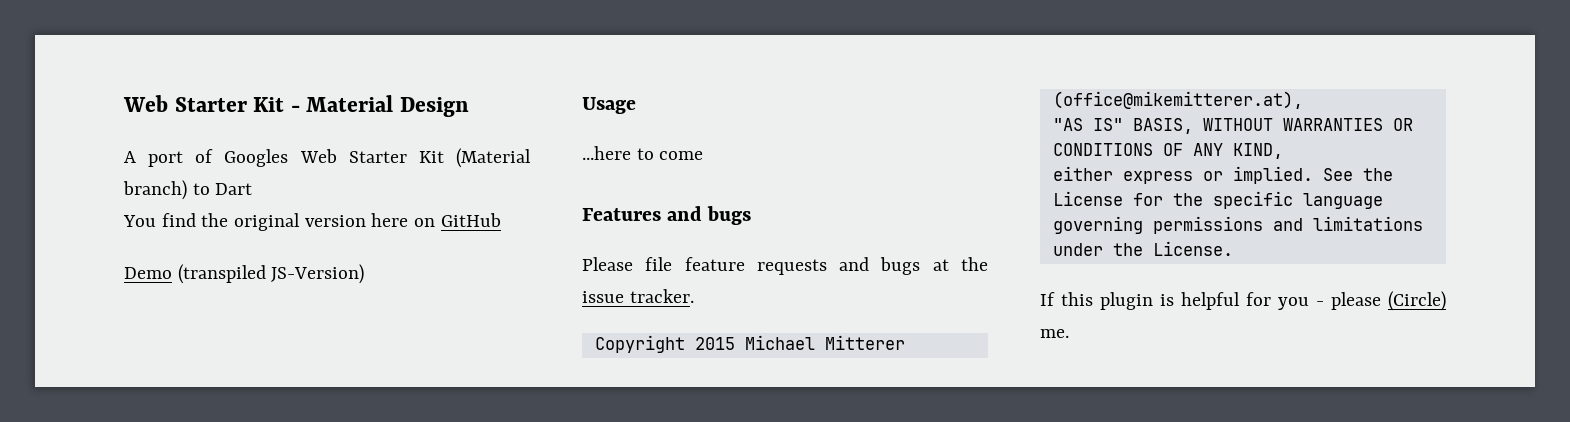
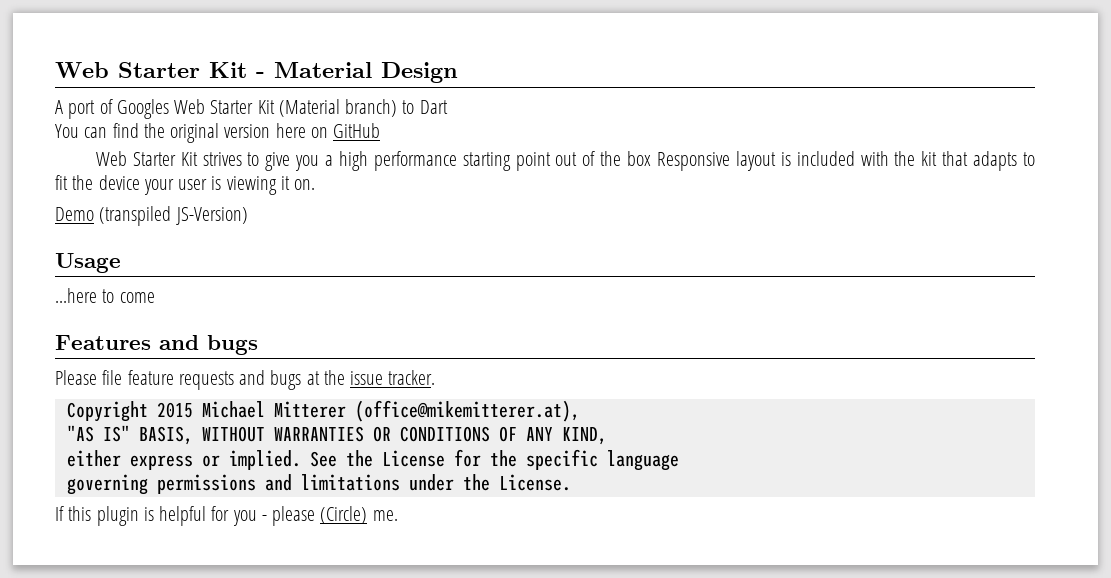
(156, 221) none -> [84,127,108,138] can
(501, 220) none -> [95,151,1035,171] [55,175,316,195] // Web Starter Kit strives to give you a high performance starting point out of the box Responsive layout is included with the kit that adapts to fit the device your user is viewing it on.

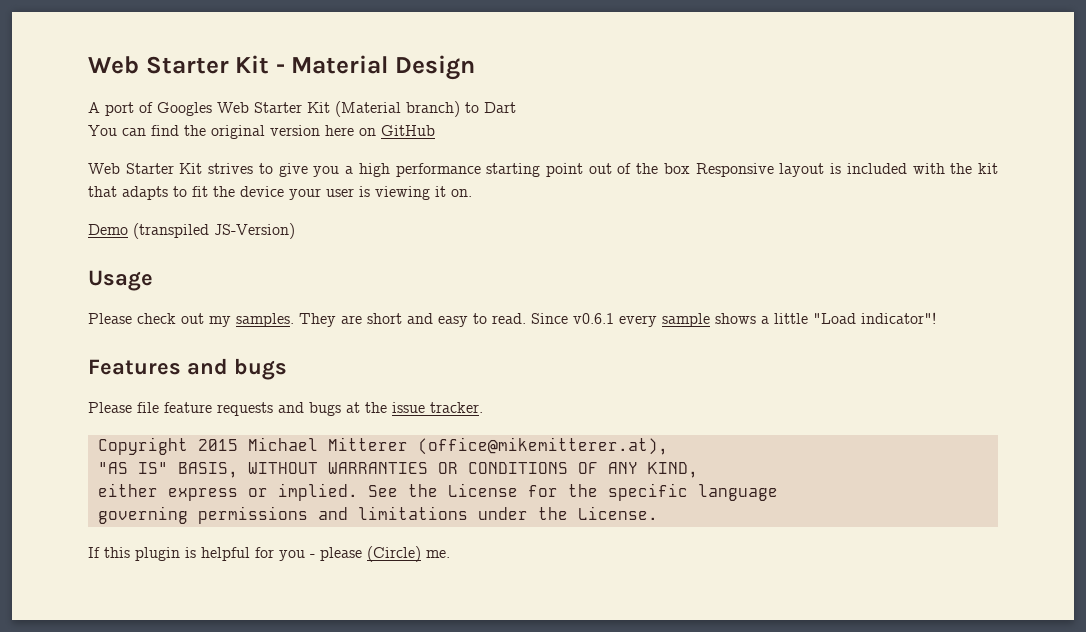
[55,288,155,303] ...here to come -> [88,312,936,327] Please check out my samples. They are short and easy to read. Since v0.6.1 every sample shows a little "Load indicator"!

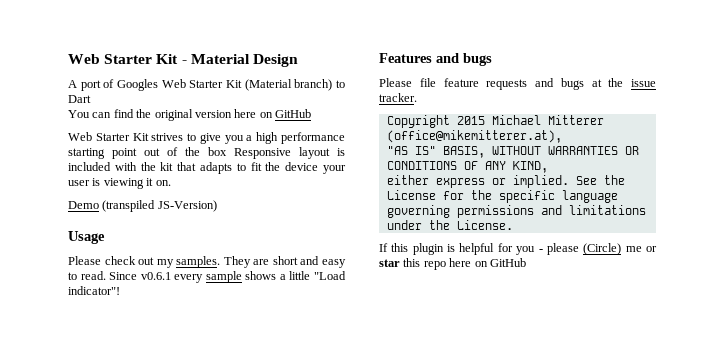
[426,550,450,558] me. -> [625,246,657,252] [379,258,526,270] me or star this repo here on GitHub

